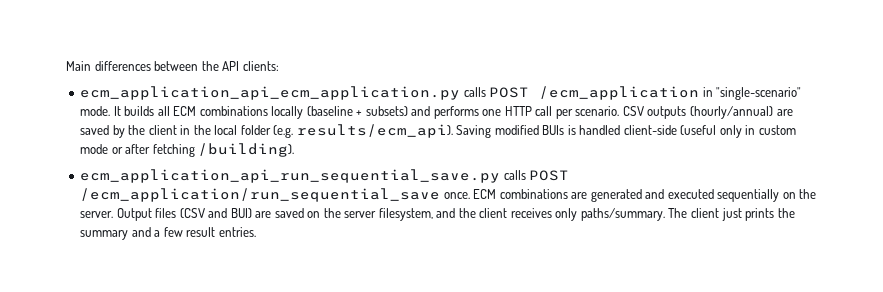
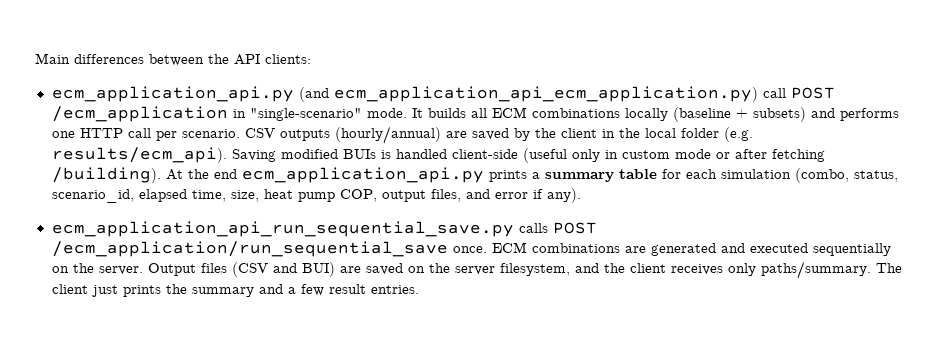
[80,86,486,100] ecm_application_api_ecm_application.py calls -> [51,86,786,102] ecm_application_api.py (and ecm_application_api_ecm_application.py) call
(295, 150) none -> [165,167,898,183] [51,188,581,203] At the end ecm_application_api.py prints a summary table for each simulation (combo, status, scenario_id, elapsed time, size, heat pump COP, output files, and error if any).

